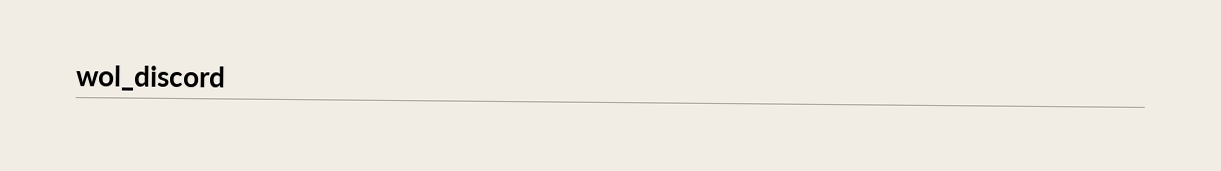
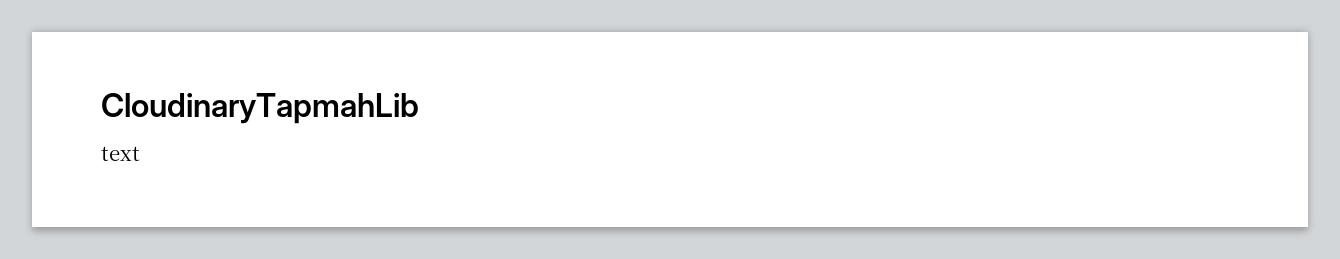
[75,65,226,92] wol_discord -> [101,93,419,124] [101,146,140,161] CloudinaryTapmahLib // text

